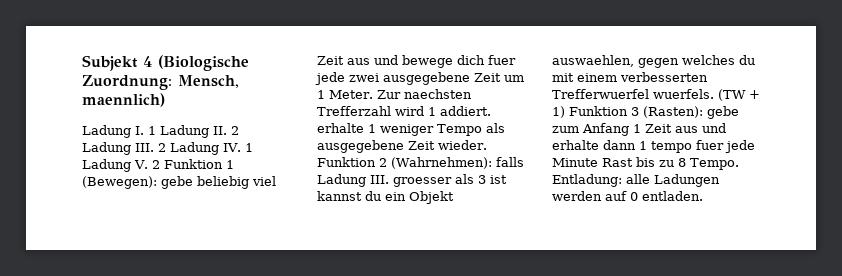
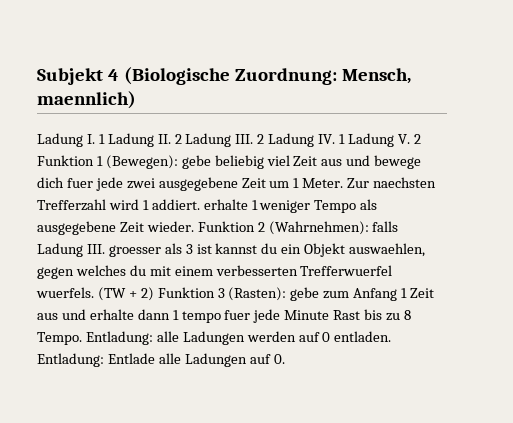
[552,106,565,118] 1) -> [140,287,154,301] 2)
(703, 196) none -> [37,353,285,367] Entladung: Entlade alle Ladungen auf 0.

